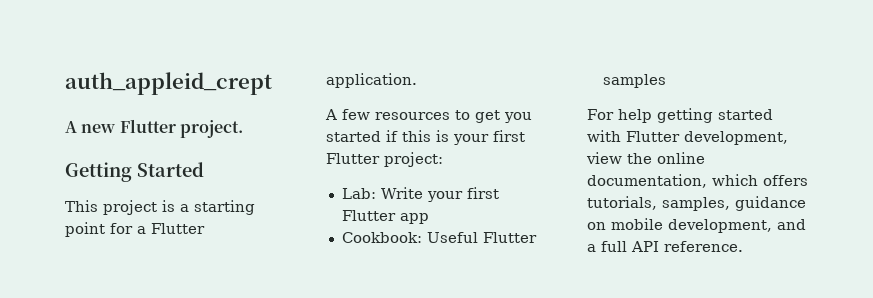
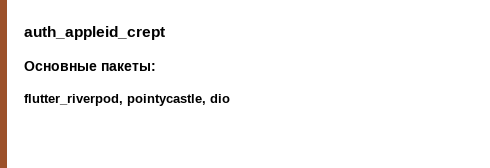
[65,119,243,138] [65,162,204,182] [65,200,255,215] [65,222,205,237] [326,73,417,88] [325,109,532,123] [326,130,525,145] [326,152,443,167] [341,187,499,202] [341,210,429,224] [341,232,537,243] [602,74,666,88] [587,108,773,123] [587,130,788,145] [586,152,705,164] [587,174,808,188] [587,196,806,211] [587,218,806,233] [587,241,743,252] A new Flutter project. // Getting Started // This project is a starting point for a Flutter application. // A few resources to get you started if this is your first Flutter project: // Lab: Write your first Flutter app // Cookbook: Useful Flutter samples // For help getting started with Flutter development, view the online documentation, which offers tutorials, samples, guidance on mobile development, and a full API reference. -> [24,61,156,71] [24,94,230,106] Основные пакеты: // flutter_riverpod, pointycastle, dio

